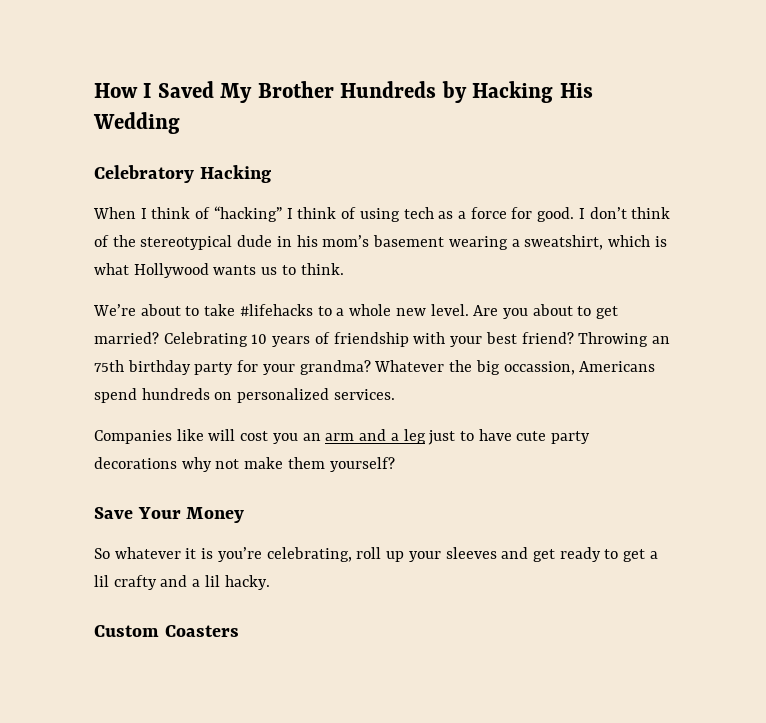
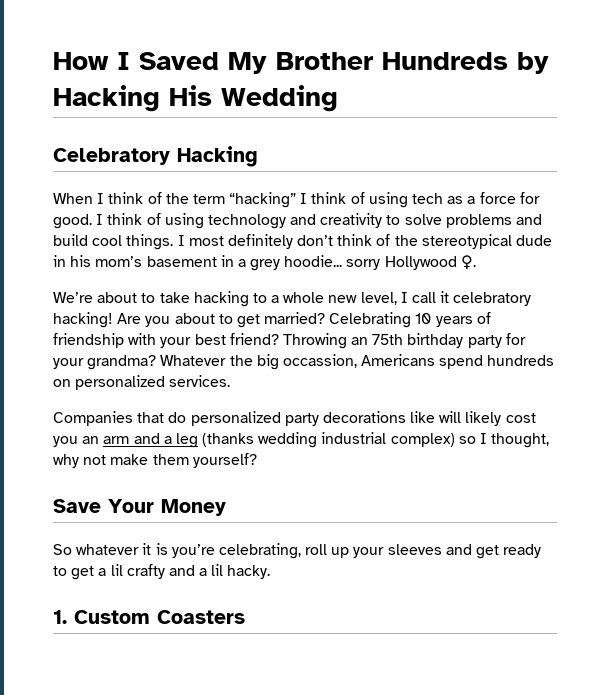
(211, 213) none -> [165,193,225,204] the term
(585, 213) none -> [107,213,543,229] [53,234,293,250] think of using technology and creativity to solve problems and build cool things. I most definitely
[448,235,667,250] [94,263,344,278] wearing a sweatshirt, which is what Hollywood wants us to think. -> [220,255,476,271] in a grey hoodie... sorry Hollywood ♀.
[239,304,313,316] #lifehacks -> [193,291,249,307] hacking
[430,304,469,316] level. -> [360,291,532,306] [53,312,113,328] level, I call it celebratory hacking!
(172, 437) none -> [137,411,406,426] that do personalized party decorations
(236, 435) none -> [465,411,502,426] likely
[428,429,591,445] [94,457,177,469] just to have cute party decorations -> [202,432,550,448] (thanks wedding industrial complex) so I thought,
(270, 582) none -> [53,610,67,624] 1.

